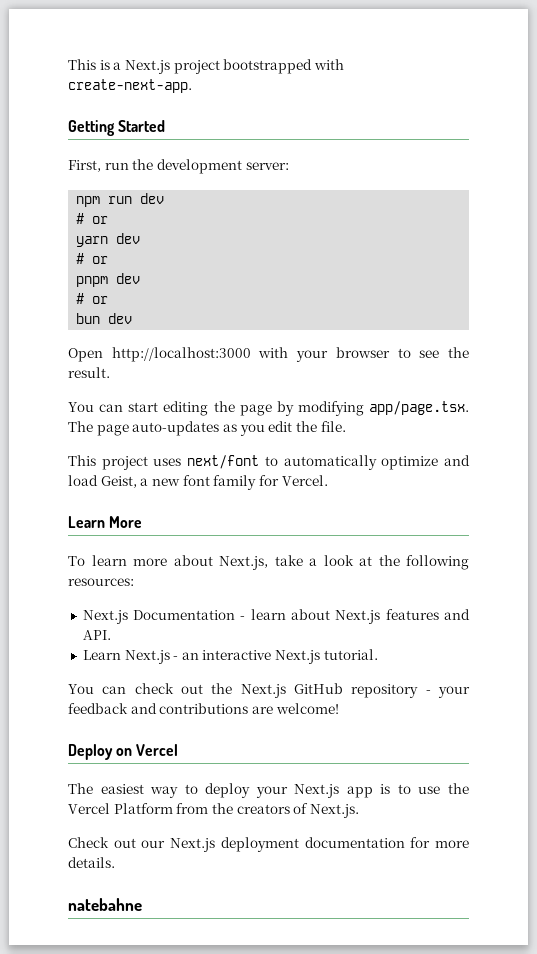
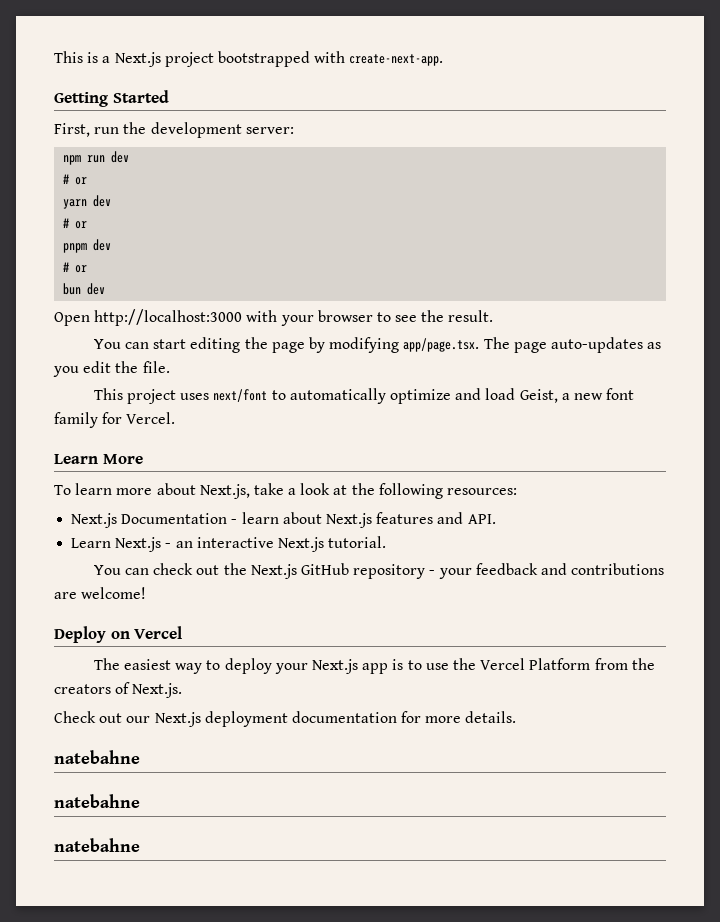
(142, 904) none -> [54,794,140,808] [54,838,140,852] // natebahne // natebahne

